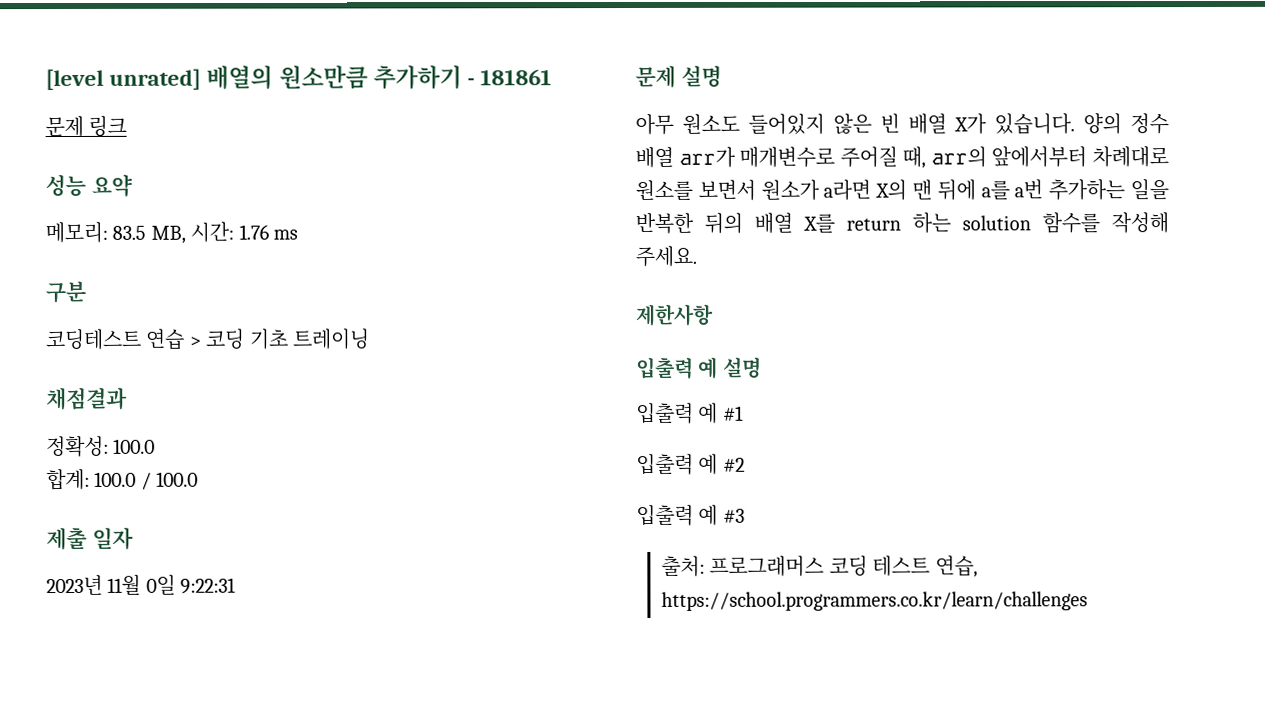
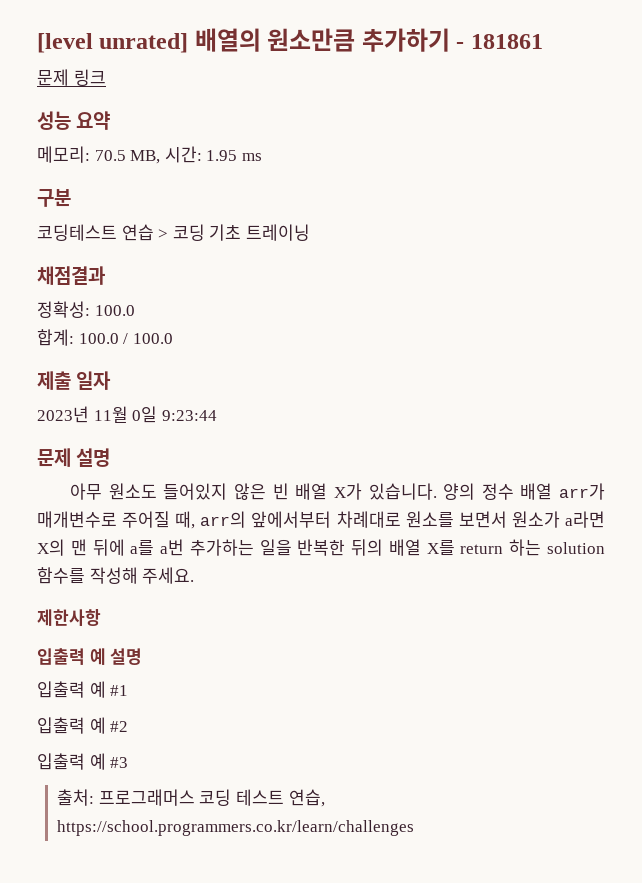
[112,225,147,240] 83.5 -> [94,150,126,161] 70.5
[238,224,269,240] 1.76 -> [206,150,238,161] 1.95
[180,577,237,594] 9:22:31 -> [161,410,217,421] 9:23:44

